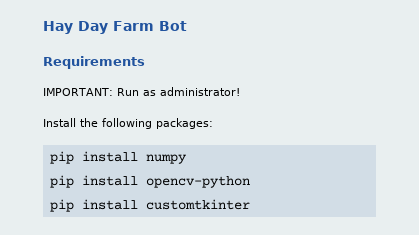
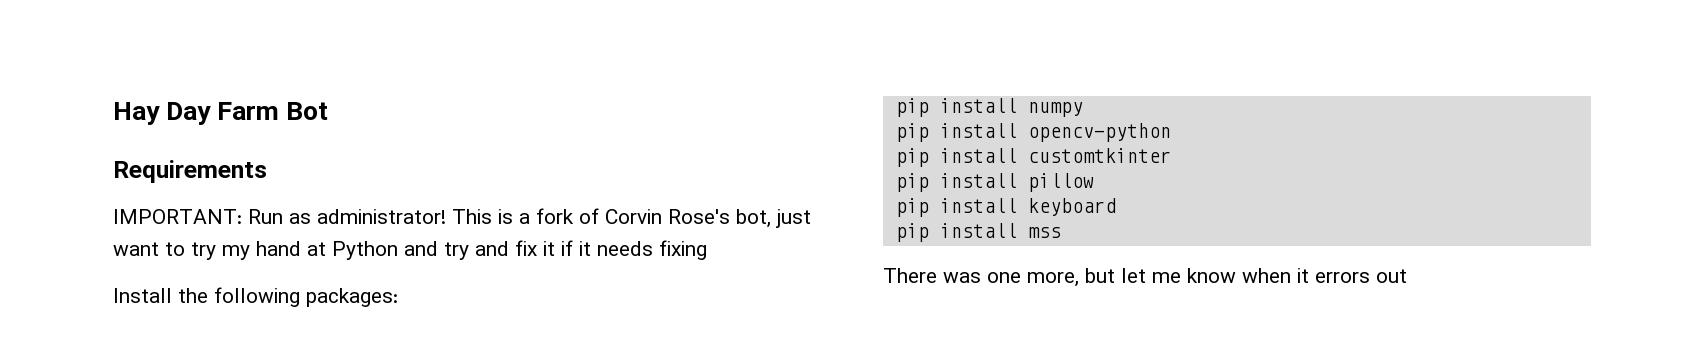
(240, 91) none -> [452,208,811,228] [113,240,707,260] This is a fork of Corvin Rose's bot, just want to try my hand at Python and try and fix it if it needs fixing
(250, 204) none -> [895,173,1094,192] [895,198,1116,217] [895,223,1061,242] [883,268,1407,287] // pip install pillow // pip install keyboard // pip install mss // There was one more, but let me know when it errors out

